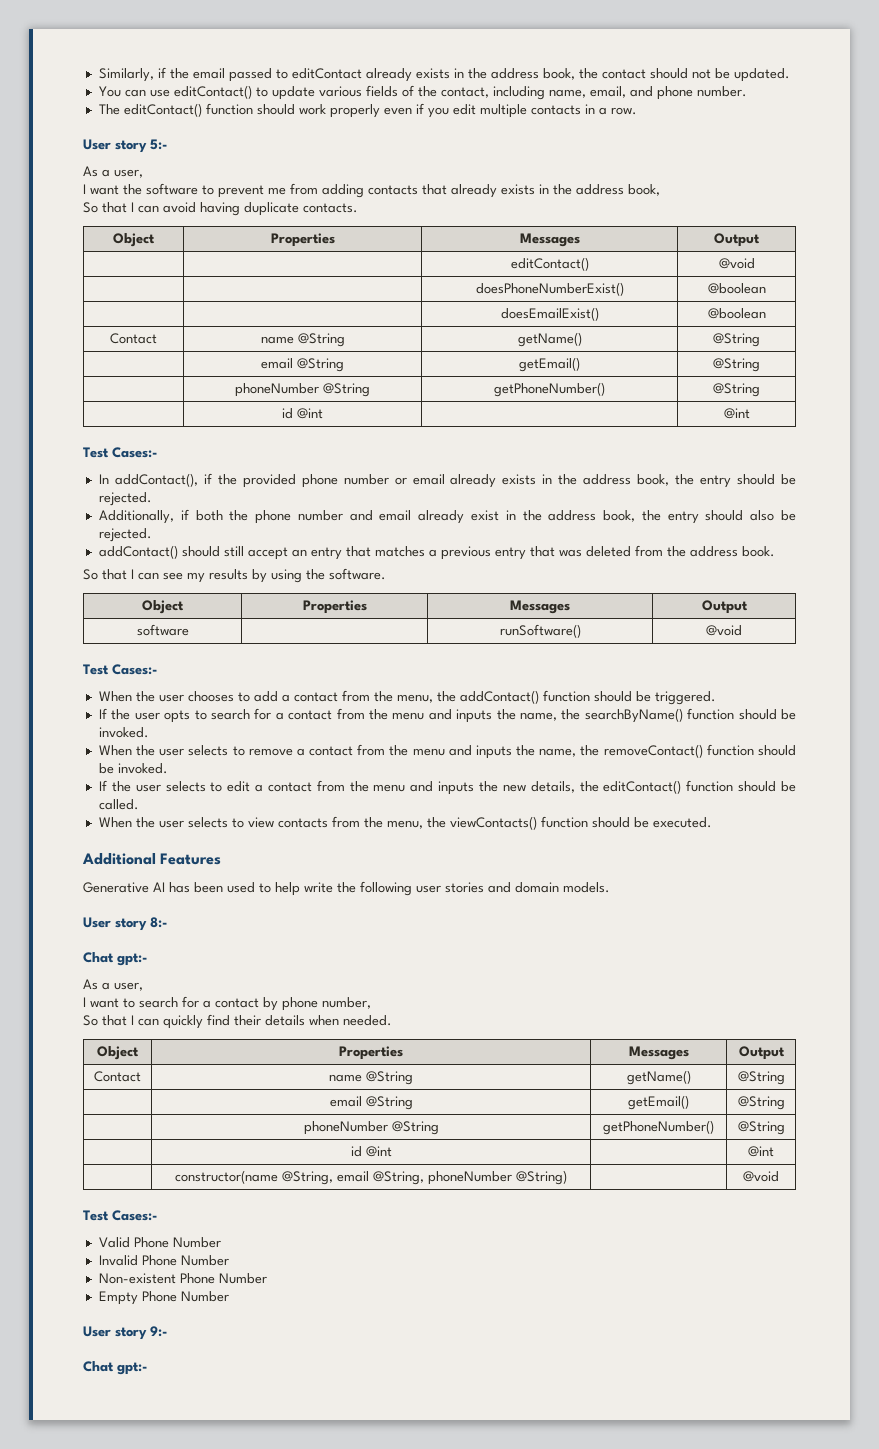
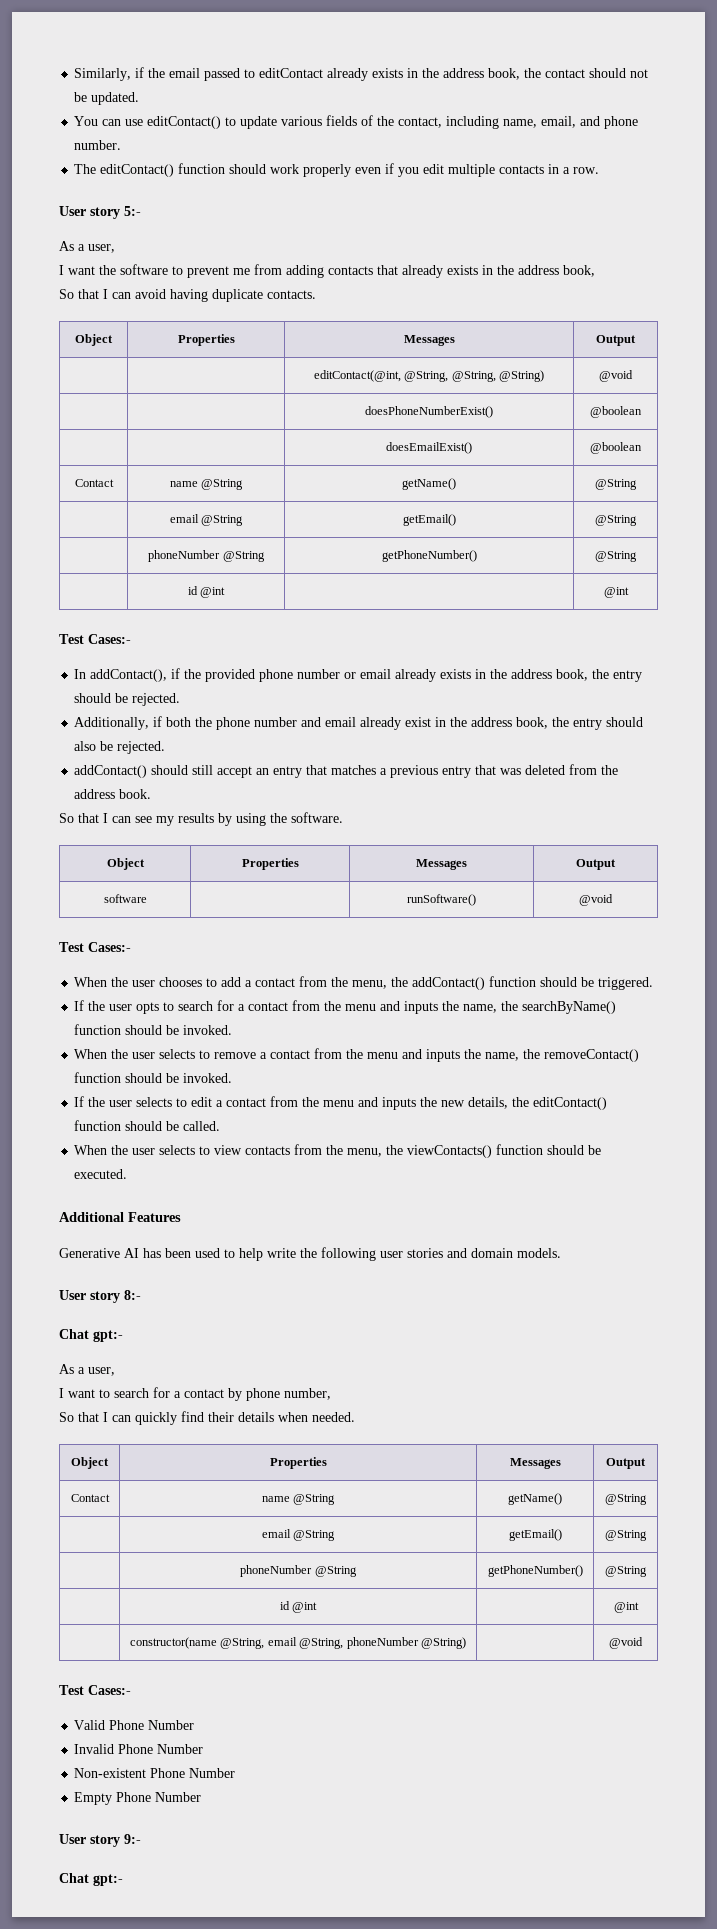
[510,257,589,271] editContact() -> [313,370,545,382] editContact(@int, @String, @String, @String)

